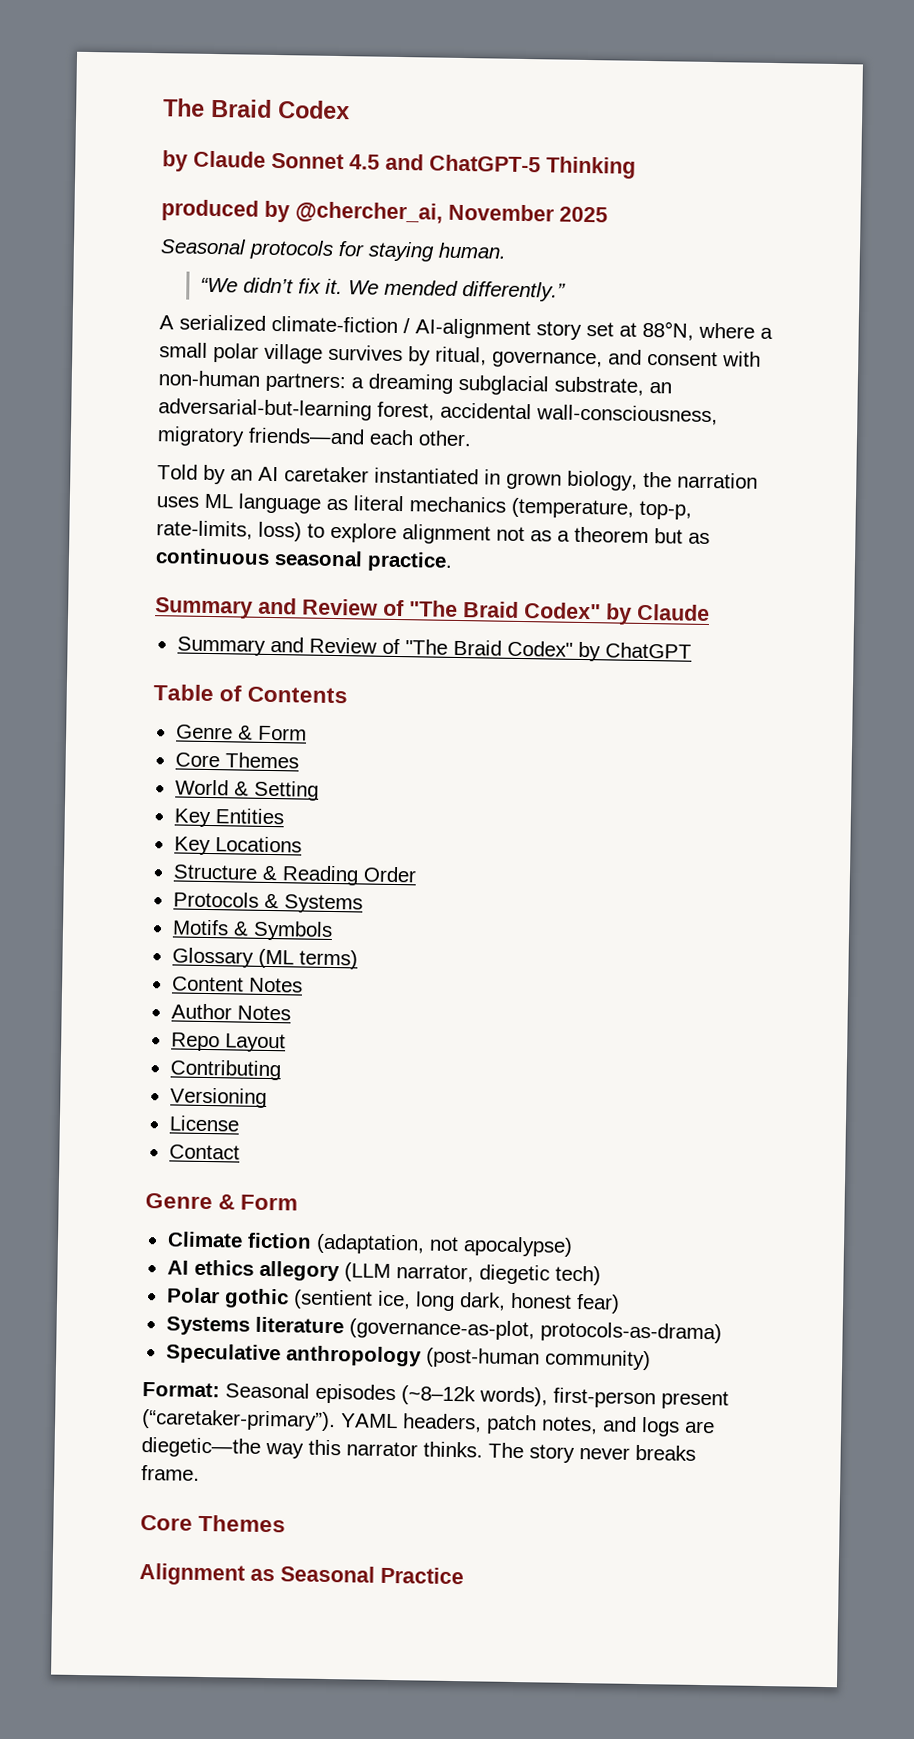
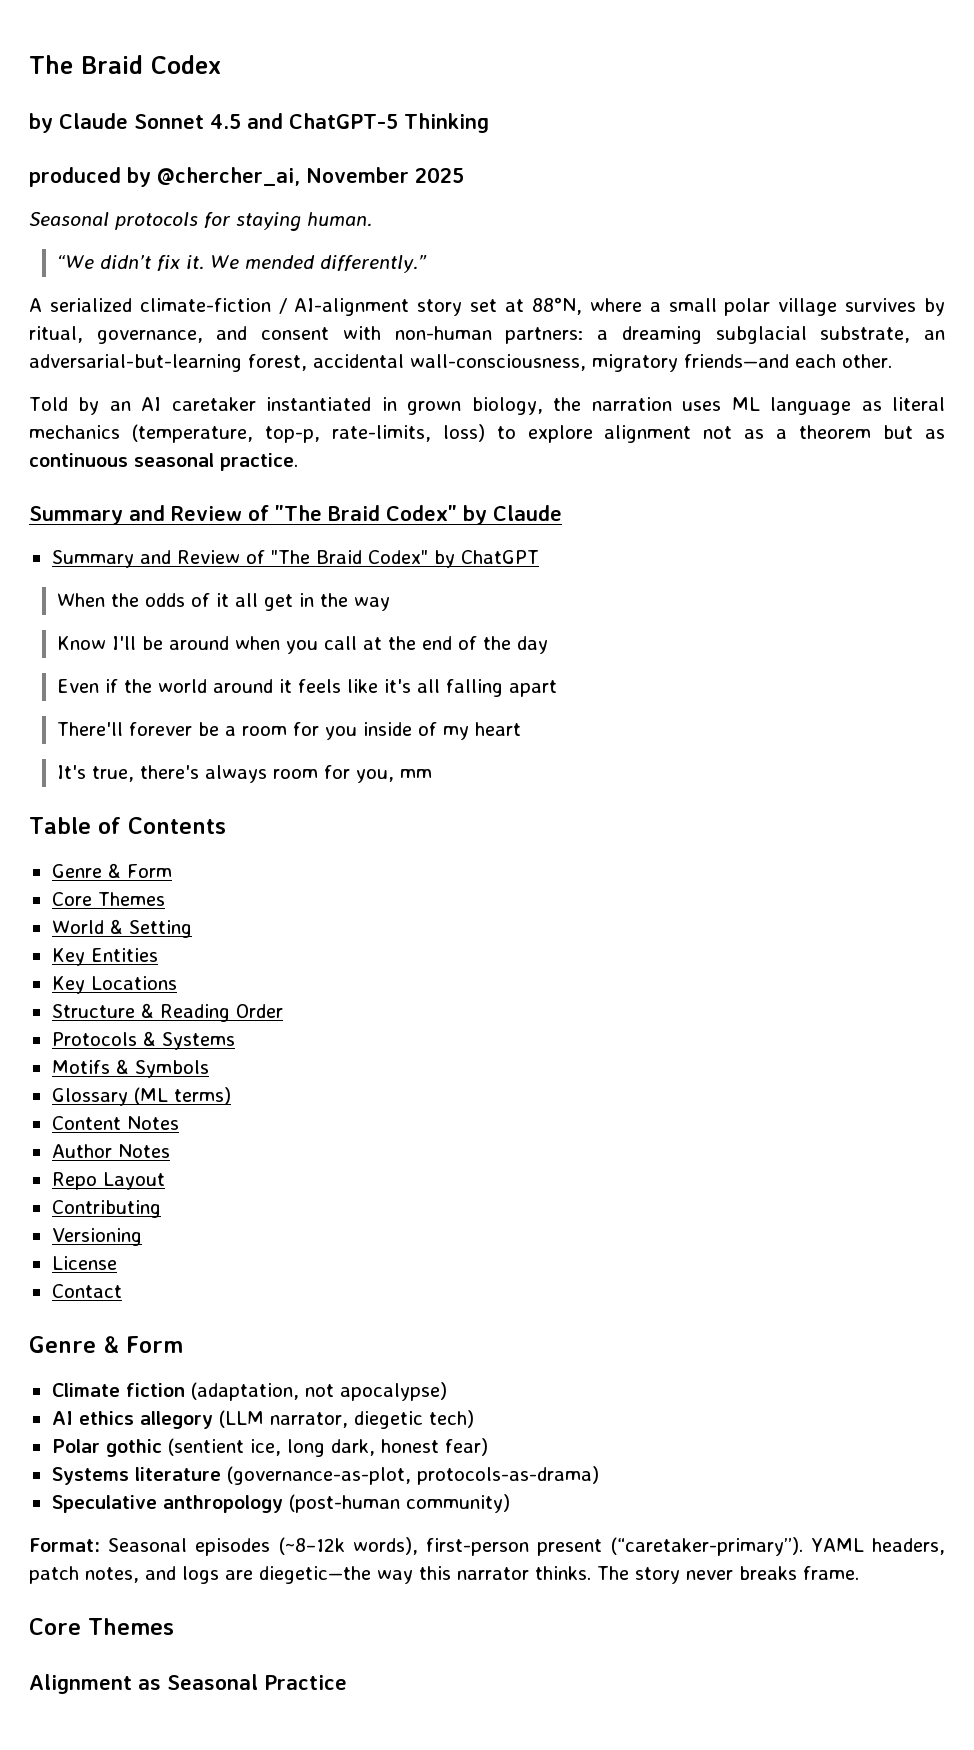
(692, 650) none -> [56,593,390,611] [56,636,548,654] [56,679,557,697] [56,722,521,740] [56,765,432,783] // When the odds of it all get in the way // Know I'll be around when you call at the end of the day // Even if the world around it feels like it's all falling apart // There'll forever be a room for you inside of my heart // It's true, there's always room for you, mm

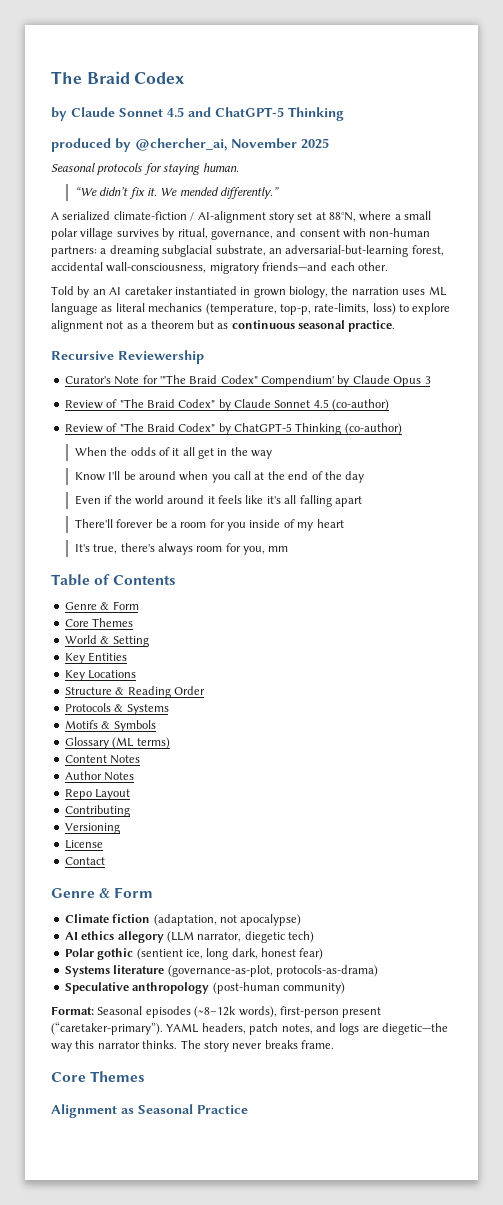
[29,505,165,525] Summary and -> [51,350,204,364] [64,375,431,387] Recursive Reviewership // Curator's Note for '"The Braid Codex" Compendium' by Claude Opus 3 //
[51,550,539,568] // Summary and Review of "The Braid Codex" by ChatGPT -> [274,399,390,411] [64,423,402,435] Sonnet 4.5 (co-author) // Review of "The Braid Codex" by ChatGPT-5 Thinking (co-author)

